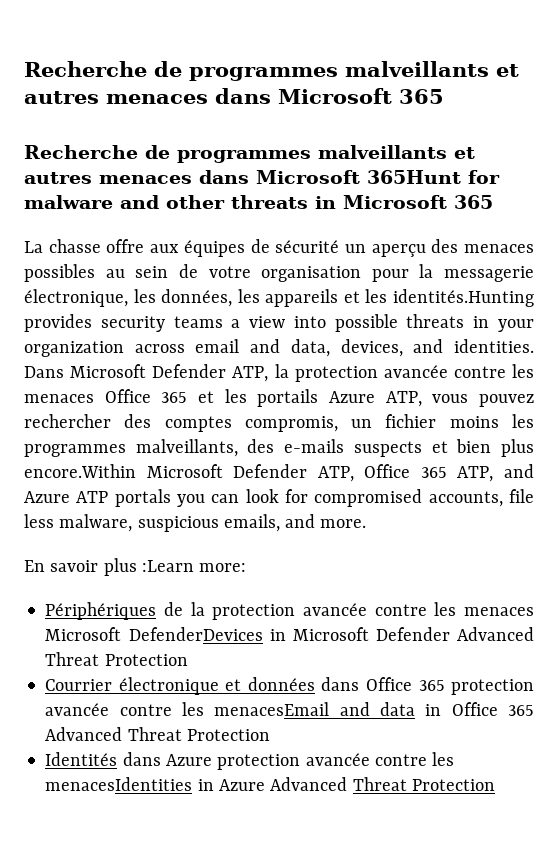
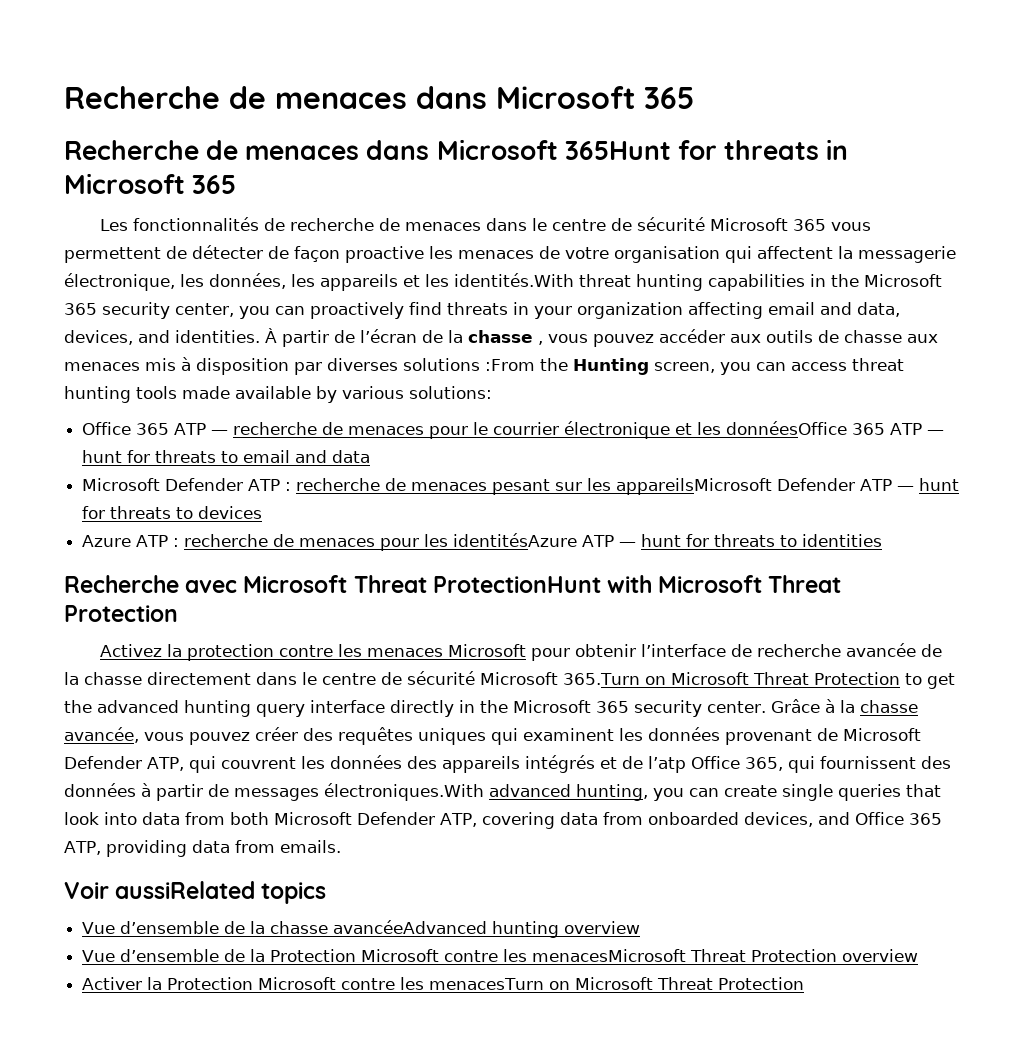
[24,61,519,81] [24,91,99,104] Recherche de programmes malveillants et autres -> [64,86,266,109] Recherche de
[177,145,475,163] [24,172,92,184] programmes malveillants et autres -> (239, 150) none
[24,195,225,209] malware and other -> (717, 150) none
[24,239,534,257] [24,264,169,282] La chasse offre aux équipes de sécurité un aperçu des menaces possibles au sein -> [99,217,871,231] [64,245,534,263] Les fonctionnalités de recherche de menaces dans le centre de sécurité Microsoft 365 vous permettent de détecter de façon proactive les menaces
[371,269,409,282] pour -> [725,246,833,263] qui affectent
[392,289,534,307] [24,314,398,332] identités.Hunting provides security teams a view into possible -> [454,273,942,291] [64,302,442,319] identités.With threat hunting capabilities in the Microsoft 365 security center, you can proactively find
[134,344,185,353] across -> [688,302,763,319] affecting
[24,364,534,382] [24,389,534,407] [24,414,534,432] [24,439,534,457] [24,464,534,482] [24,489,534,507] [24,514,367,532] [24,558,247,576] [45,602,534,620] [45,627,534,641] [45,652,188,666] [45,677,534,695] [45,702,535,716] [45,727,270,741] [45,752,455,770] [45,777,348,791] Dans Microsoft Defender ATP, la protection avancée contre les menaces Office 365 et les portails Azure ATP, vous pouvez rechercher des comptes compromis, un fichier moins les programmes malveillants, des e-mails suspects et bien plus encore.Within Microsoft Defender ATP, Office 365 ATP, and Azure ATP portals you can look for compromised accounts, file less malware, suspicious emails, and more. // En savoir plus :Learn more: // Périphériques de la protection avancée contre les menaces Microsoft DefenderDevices in Microsoft Defender Advanced Threat Protection // Courrier électronique et données dans Office 365 protection avancée contre les menacesEmail and data in Office 365 Advanced Threat Protection // Identités dans Azure protection avancée contre les menacesIdentities in Azure Advanced -> [265,328,938,347] [64,357,904,375] [64,386,492,403] [82,421,945,439] [82,450,371,463] [82,478,960,495] [82,506,263,519] [82,533,883,551] [64,575,842,593] [64,605,178,622] [99,643,942,661] [64,671,955,689] [64,699,918,717] [64,727,921,745] [64,755,951,773] [64,783,941,801] [64,812,942,829] [64,840,341,857] [64,881,327,904] [82,920,641,938] [82,949,919,962] [82,977,654,990] À partir de l’écran de la chasse , vous pouvez accéder aux outils de chasse aux menaces mis à disposition par diverses solutions :From the Hunting screen, you can access threat hunting tools made available by various solutions: // Office 365 ATP — recherche de menaces pour le courrier électronique et les donnéesOffice 365 ATP — hunt for threats to email and data // Microsoft Defender ATP : recherche de menaces pesant sur les appareilsMicrosoft Defender ATP — hunt for threats to devices // Azure ATP : recherche de menaces pour les identitésAzure ATP — hunt for threats to identities // Recherche avec Microsoft Threat ProtectionHunt with Microsoft Threat Protection // Activez la protection contre les menaces Microsoft pour obtenir l’interface de recherche avancée de la chasse directement dans le centre de sécurité Microsoft 365.Turn on Microsoft Threat Protection to get the advanced hunting query interface directly in the Microsoft 365 security center. Grâce à la chasse avancée, vous pouvez créer des requêtes uniques qui examinent les données provenant de Microsoft Defender ATP, qui couvrent les données des appareils intégrés et de l’atp Office 365, qui fournissent des données à partir de messages électroniques.With advanced hunting, you can create single queries that look into data from both Microsoft Defender ATP, covering data from onboarded devices, and Office 365 ATP, providing data from emails. // Voir aussiRelated topics // Vue d’ensemble de la chasse avancéeAdvanced hunting overview // Vue d’ensemble de la Protection Microsoft contre les menacesMicrosoft Threat Protection overview // Activer la Protection Microsoft contre les menacesTurn on Microsoft

